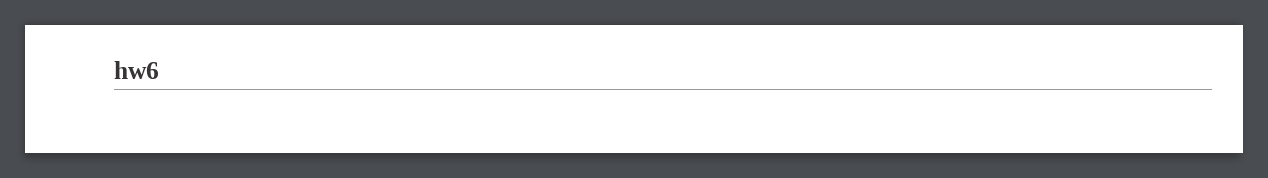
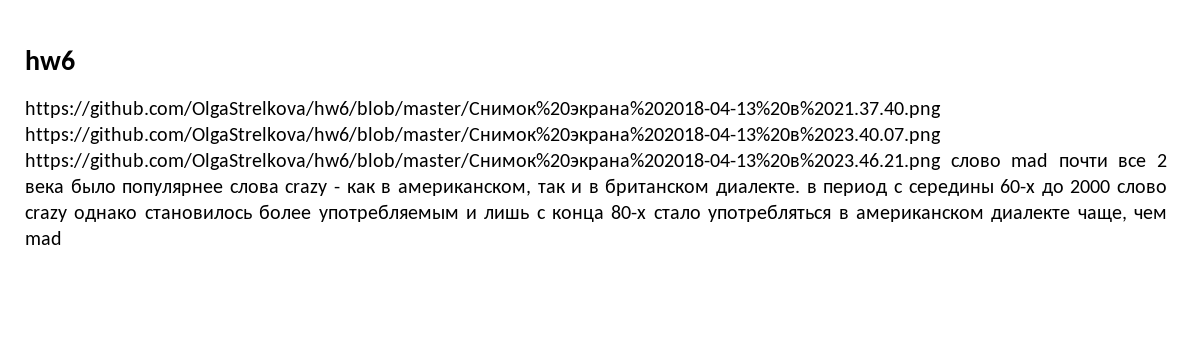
(159, 70) none -> [25,101,941,118] [25,127,941,144] [25,153,1167,170] [25,178,1167,196] [25,204,1167,222] [25,231,62,245] // https://github.com/OlgaStrelkova/hw6/blob/master/Снимок%20экрана%202018-04-13%20в%2021.37.40.png https://github.com/OlgaStrelkova/hw6/blob/master/Снимок%20экрана%202018-04-13%20в%2023.40.07.png https://github.com/OlgaStrelkova/hw6/blob/master/Снимок%20экрана%202018-04-13%20в%2023.46.21.png слово mad почти все 2 века было популярнее слова crazy - как в американском, так и в британском диалекте. в период с середины 60-х до 2000 слово crazy однако становилось более употребляемым и лишь с конца 80-х стало употребляться в американском диалекте чаще, чем mad

